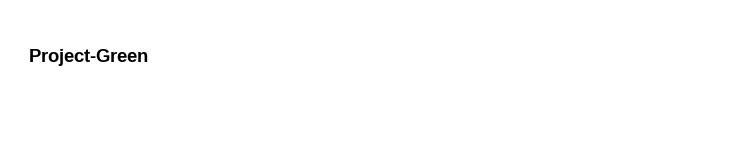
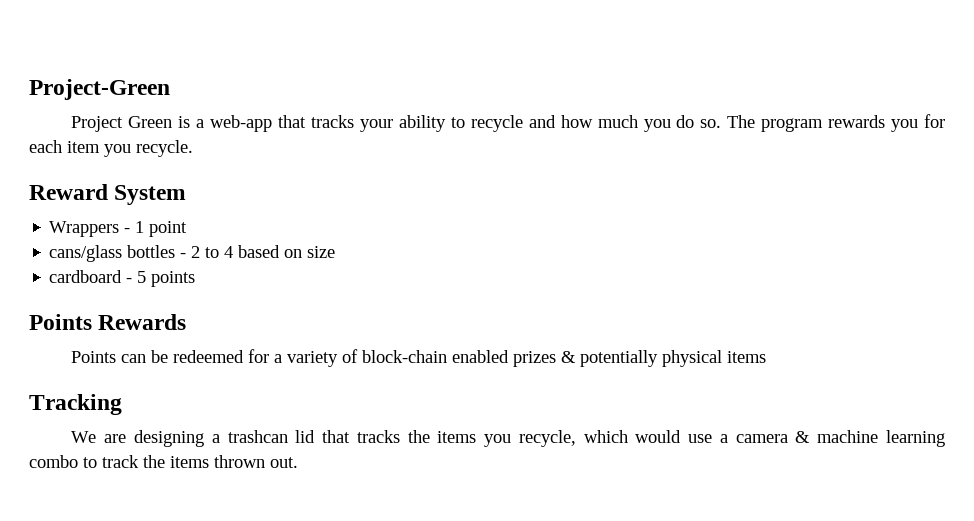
(148, 57) none -> [71,114,946,132] [29,140,193,157] [29,184,187,205] [49,221,188,237] [49,245,336,262] [49,270,196,287] [29,314,187,330] [71,349,767,367] [29,394,122,415] [71,430,946,447] [29,455,298,468] // Project Green is a web-app that tracks your ability to recycle and how much you do so. The program rewards you for each item you recycle. // Reward System // Wrappers - 1 point // cans/glass bottles - 2 to 4 based on size // cardboard - 5 points // Points Rewards // Points can be redeemed for a variety of block-chain enabled prizes & potentially physical items // Tracking // We are designing a trashcan lid that tracks the items you recycle, which would use a camera & machine learning combo to track the items thrown out.

